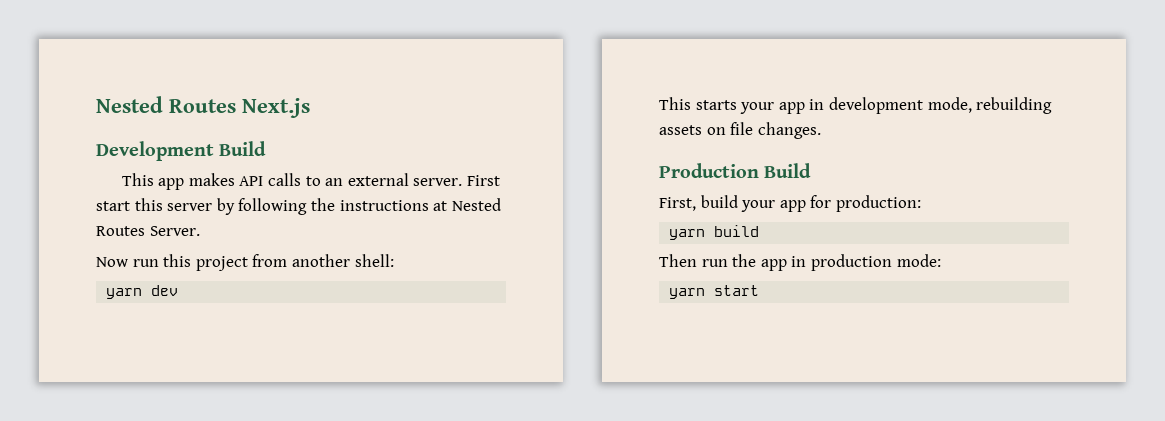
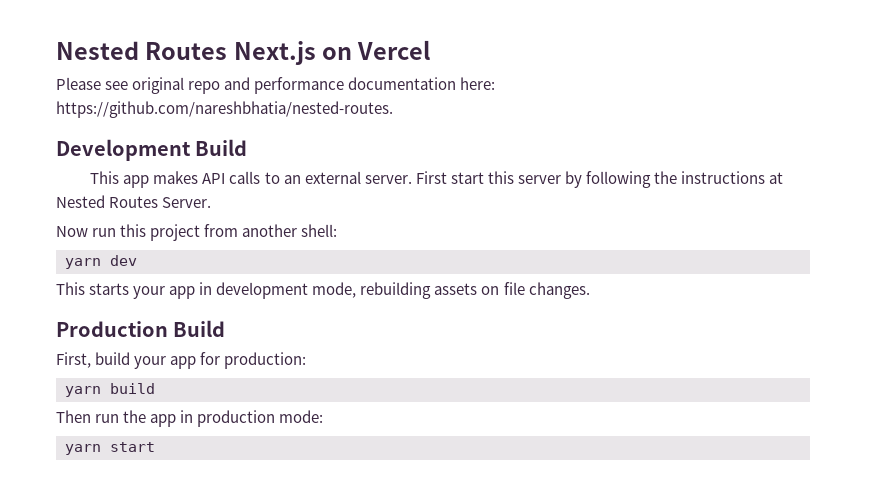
(310, 108) none -> [322,40,431,60] [56,77,496,94] [56,101,393,118] on Vercel // Please see original repo and performance documentation here: https://github.com/nareshbhatia/nested-routes.

